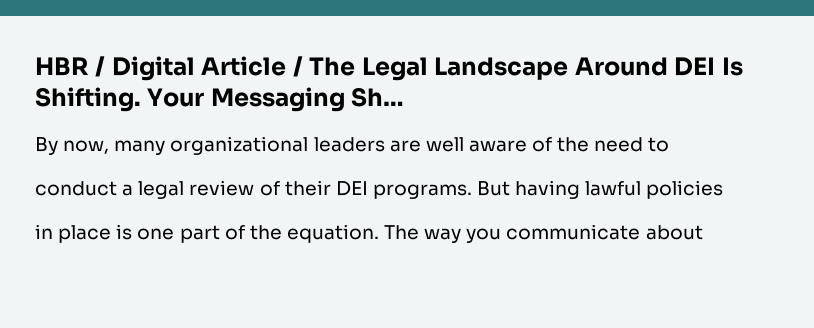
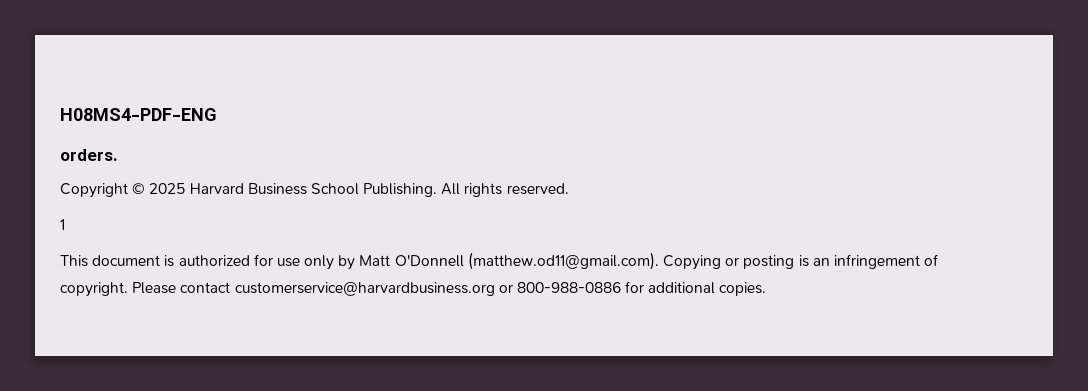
[35,56,743,81] [35,87,405,112] [35,136,670,155] [35,180,724,199] [35,224,703,243] HBR / Digital Article / The Legal Landscape Around DEI Is Shifting. Your Messaging Sh… // By now, many organizational leaders are well aware of the need to // conduct a legal review of their DEI programs. But having lawful policies // in place is one part of the equation. The way you communicate about -> [60,108,217,121] [60,149,118,161] [60,183,569,198] [60,219,65,230] [60,252,939,270] [60,281,767,297] H08MS4-PDF-ENG // orders. // Copyright © 2025 Harvard Business School Publishing. All rights reserved. // 1 // This document is authorized for use only by Matt O'Donnell (matthew.od11@gmail.com). Copying or posting is an infringement of copyright. Please contact customerservice@harvardbusiness.org or 800-988-0886 for additional copies.

